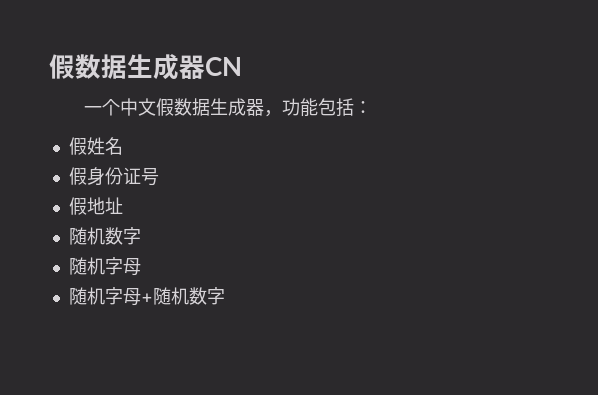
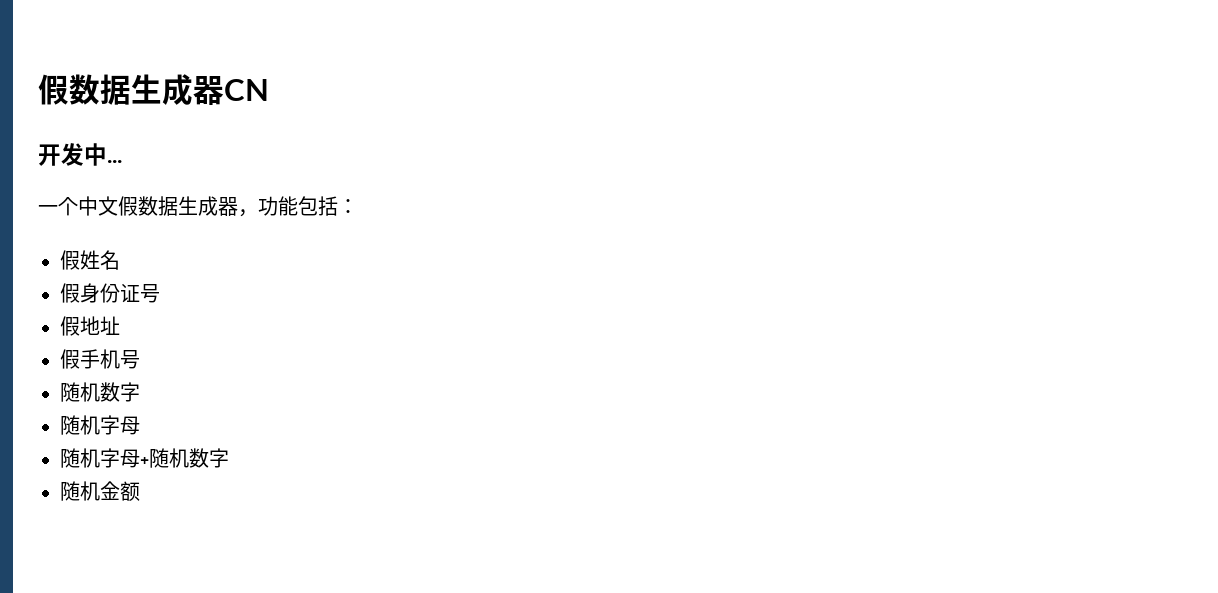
(242, 66) none -> [38,143,122,166] // 开发中...
(123, 205) none -> [60,349,140,369] // 假手机号
(225, 296) none -> [60,481,140,501] // 随机金额

